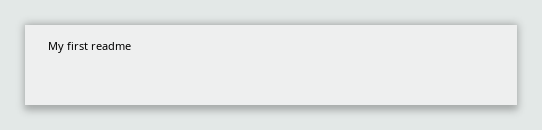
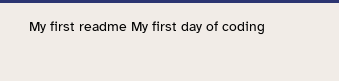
(131, 46) none -> [131,21,265,35] My first day of coding

